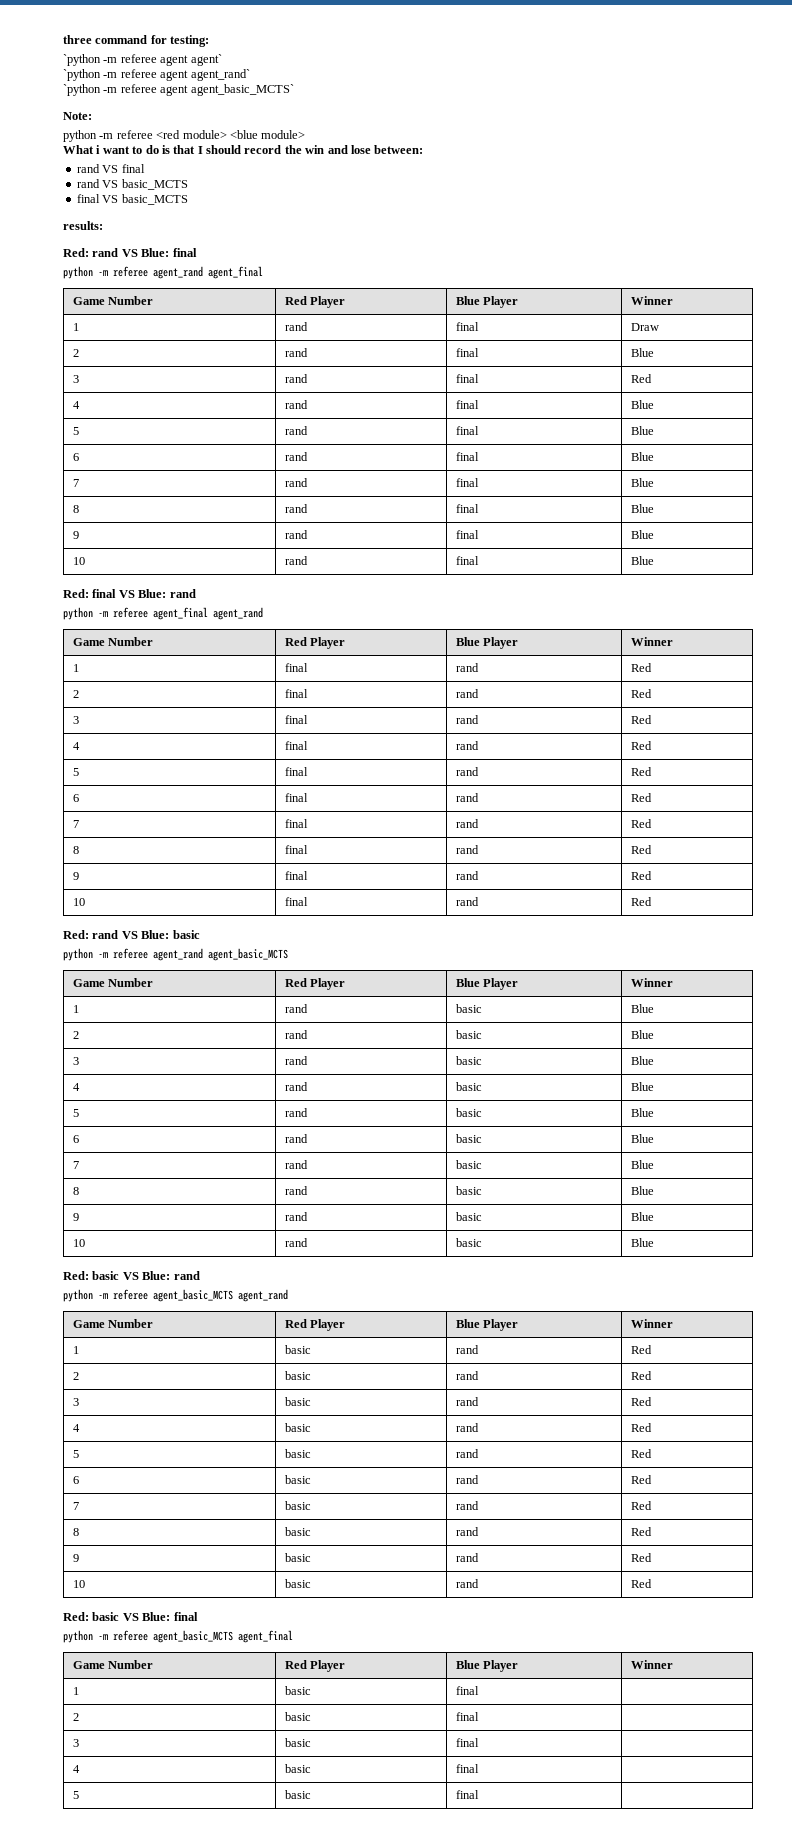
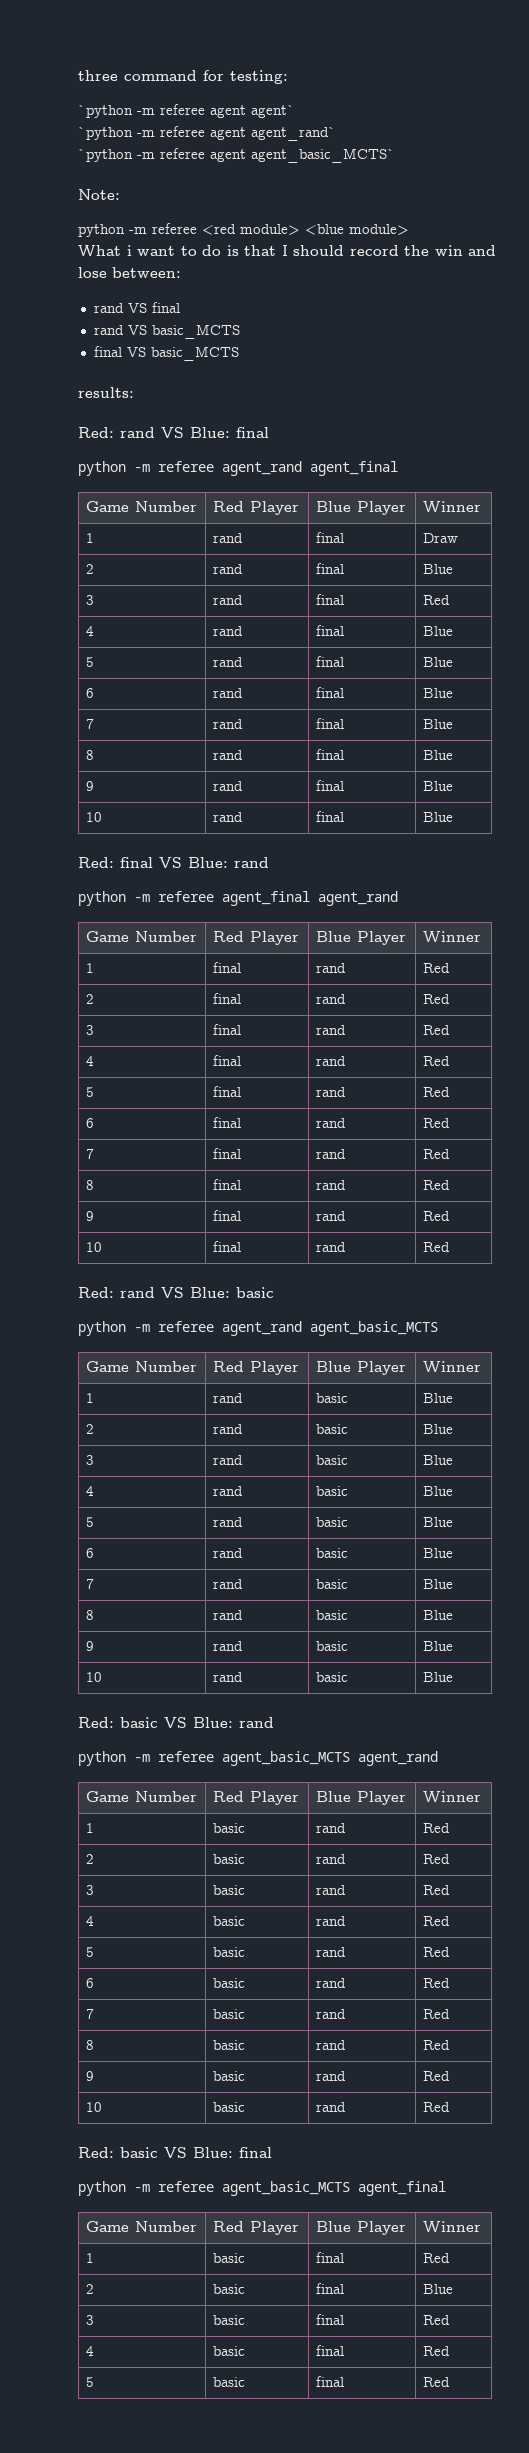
(479, 1690) none -> [423,2253,451,2263] Red
(479, 1716) none -> [423,2284,454,2294] Blue
(479, 1742) none -> [423,2315,451,2325] Red
(479, 1768) none -> [423,2346,451,2356] Red
(479, 1794) none -> [423,2377,451,2387] Red

